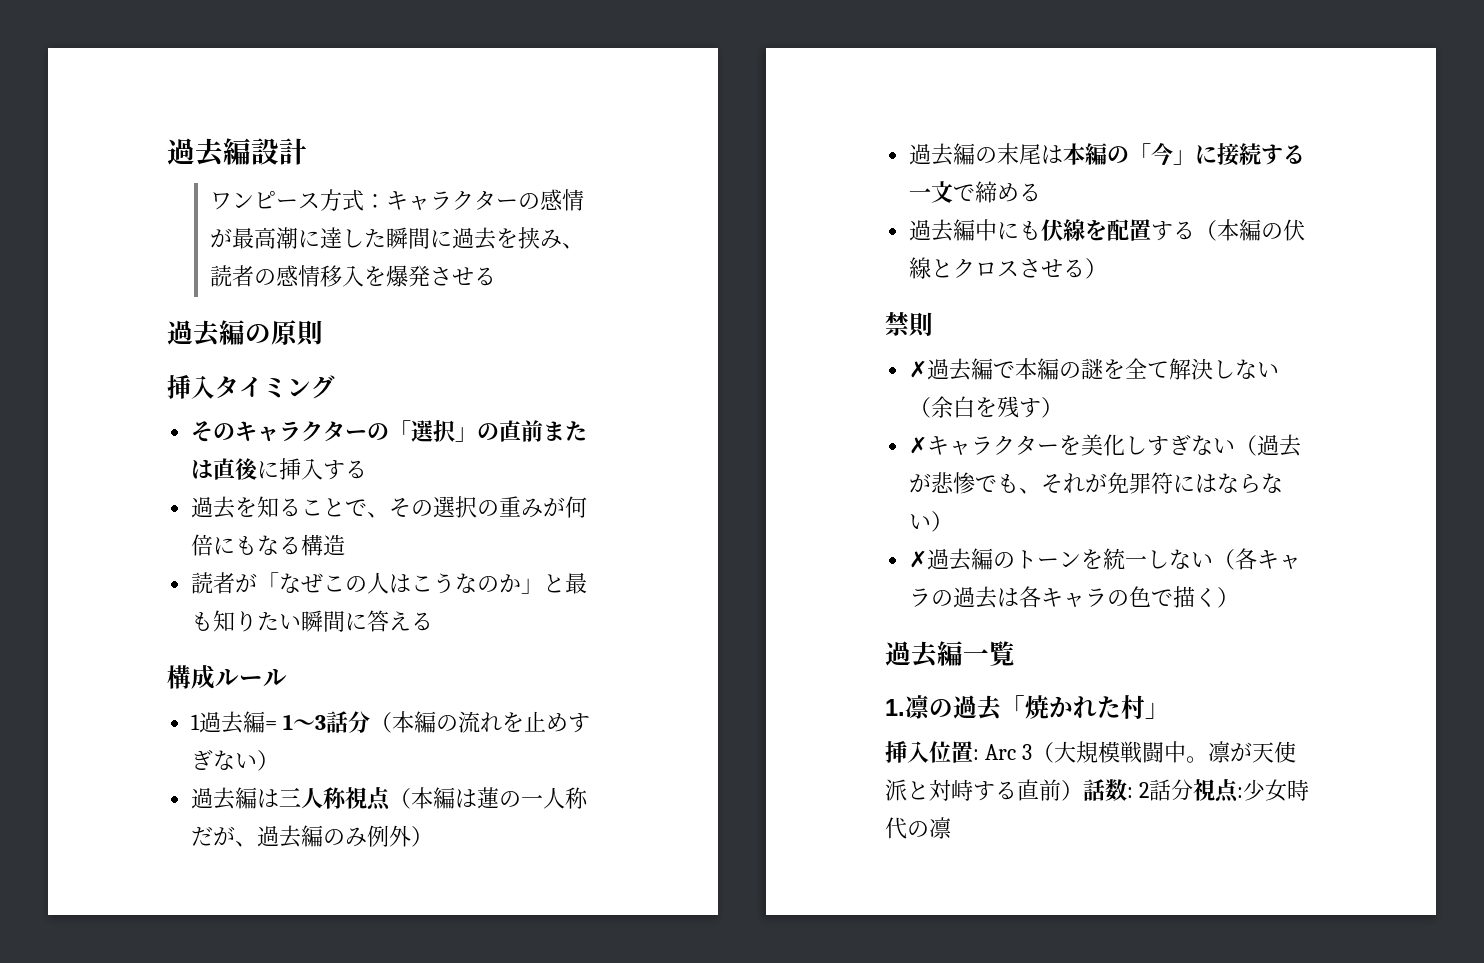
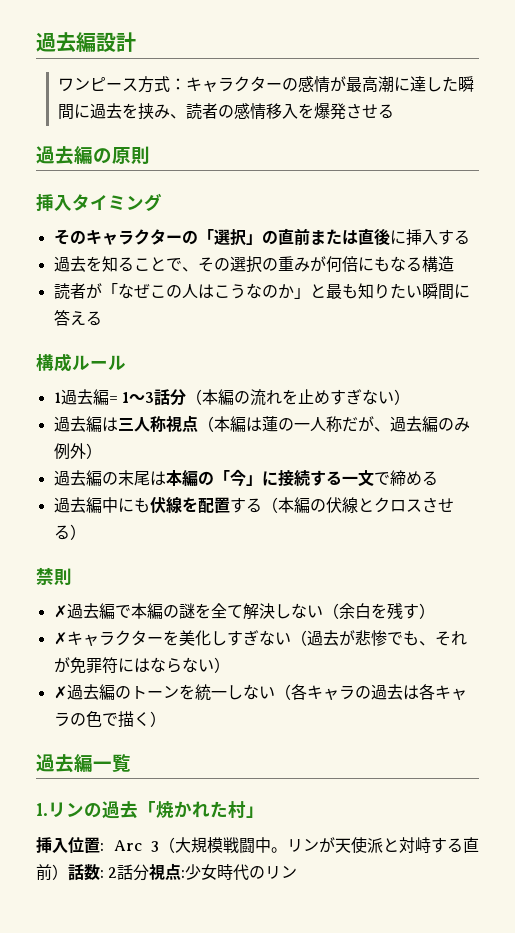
[905,695,930,720] 凛 -> [48,802,84,817] リン
[1207,741,1230,763] 凛 -> [287,839,319,852] リン
[929,817,951,839] 凛 -> [265,866,298,879] リン

